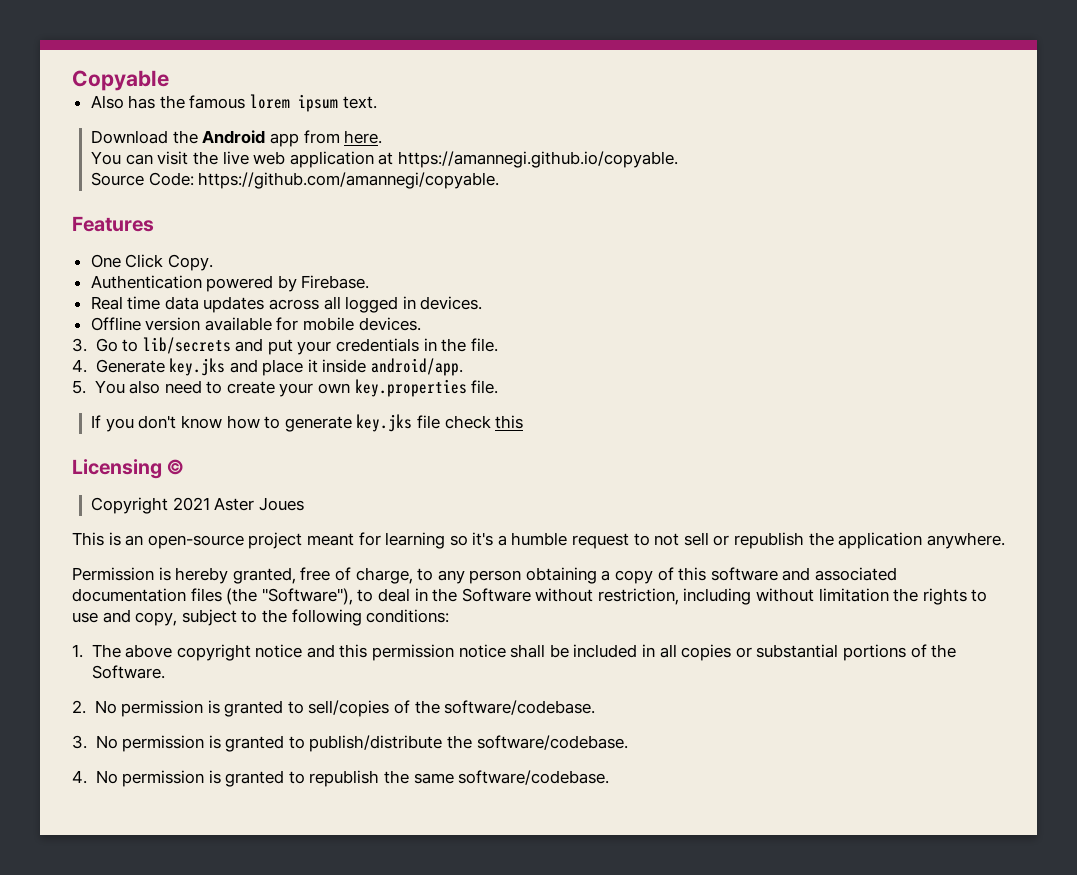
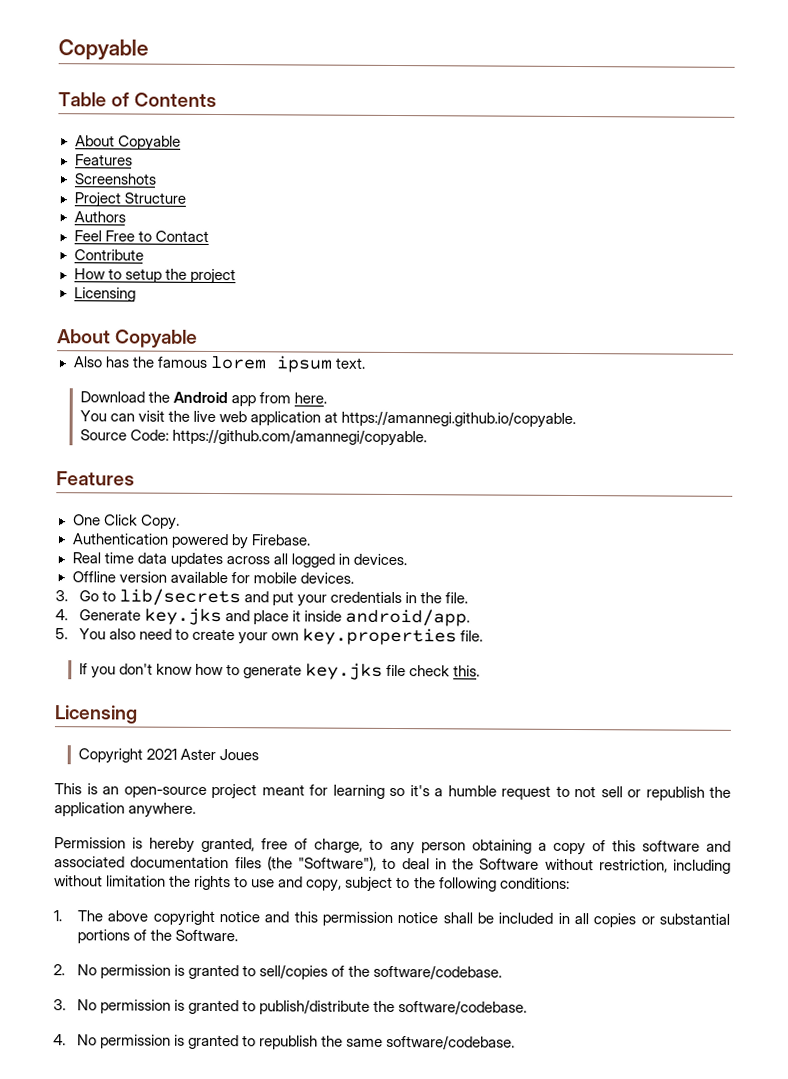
[72,70,169,91] Copyable -> [58,39,149,61] [58,92,218,108] [74,135,181,151] [74,154,133,166] [73,173,157,185] [73,192,186,208] [73,211,126,223] [73,230,209,242] [73,249,144,261] [73,268,236,285] [73,287,136,302] [57,329,199,348] Copyable // Table of Contents // About Copyable // Features // Screenshots // Project Structure // Authors // Feel Free to Contact // Contribute // How to setup the project // Licensing // About Copyable
[495,415,524,429] [72,459,184,479] this // Licensing © -> [453,665,481,677] [54,705,138,724] this. // Licensing

